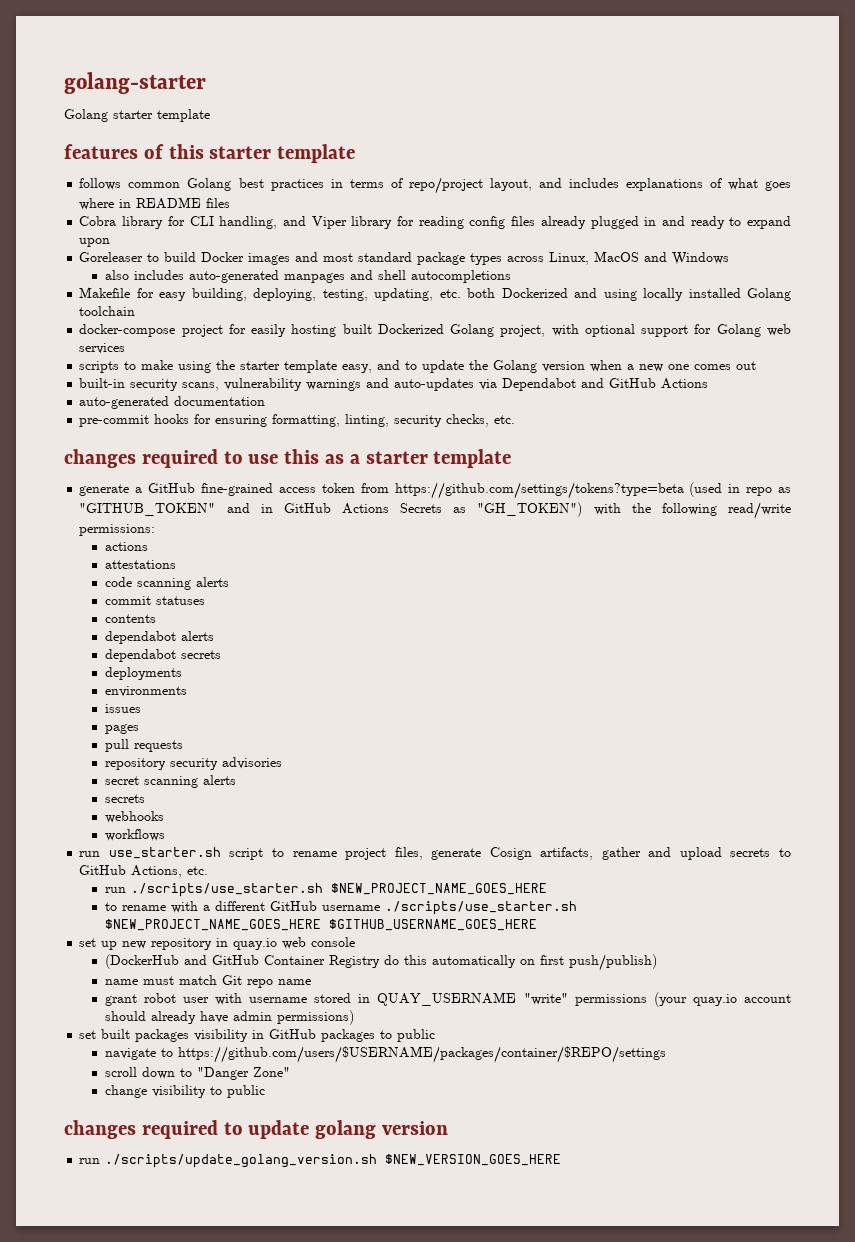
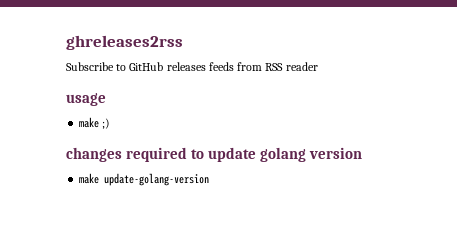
[64,72,206,94] [64,109,210,122] [64,144,356,163] [79,177,791,194] [79,197,231,210] [79,216,792,229] [79,238,111,247] [79,251,730,265] [104,270,511,283] [79,287,791,301] [79,306,136,316] [79,324,792,337] [79,343,126,354] [79,360,757,373] [79,378,709,391] [79,396,266,409] [79,414,516,427] [64,449,512,468] [79,482,791,499] [79,502,791,519] [79,524,156,536] [104,542,148,551] [104,560,176,569] [104,577,229,590] [104,596,205,605] [104,614,156,623] [104,631,214,644] [104,649,221,662] [104,667,182,680] [104,686,187,697] [104,704,141,713] [104,724,139,734] [104,739,183,752] [104,757,282,770] [104,775,236,788] [104,794,145,803] [104,811,164,823] [104,829,165,841] [79,847,792,860] [79,865,209,878] [104,883,547,897] [104,901,577,915] [104,919,537,931] [79,937,356,950] [104,954,657,971] [104,975,311,988] [104,992,791,1007] [104,1010,354,1025] [79,1029,436,1042] [104,1046,666,1063] [104,1067,290,1080] [104,1085,265,1098] golang-starter // Golang starter template // features of this starter template // follows common Golang best practices in terms of repo/project layout, and includes explanations of what goes where in README files // Cobra library for CLI handling, and Viper library for reading config files already plugged in and ready to expand upon // Goreleaser to build Docker images and most standard package types across Linux, MacOS and Windows // also includes auto-generated manpages and shell autocompletions // Makefile for easy building, deploying, testing, updating, etc. both Dockerized and using locally installed Golang toolchain // docker-compose project for easily hosting built Dockerized Golang project, with optional support for Golang web services // scripts to make using the starter template easy, and to update the Golang version when a new one comes out // built-in security scans, vulnerability warnings and auto-updates via Dependabot and GitHub Actions // auto-generated documentation // pre-commit hooks for ensuring formatting, linting, security checks, etc. // changes required to use this as a starter template // generate a GitHub fine-grained access token from https://github.com/settings/tokens?type=beta (used in repo as "GITHUB_TOKEN" and in GitHub Actions Secrets as "GH_TOKEN") with the following read/write permissions: // actions // attestations // code scanning alerts // commit statuses // contents // dependabot alerts // dependabot secrets // deployments // environments // issues // pages // pull requests // repository security advisories // secret scanning alerts // secrets // webhooks // workflows // run use_starter.sh script to rename project files, generate Cosign artifacts, gather and upload secrets to GitHub Actions, etc. // run ./scripts/use_starter.sh $NEW_PROJECT_NAME_GOES_HERE // to rename with a different GitHub username ./scripts/use_starter.sh $NEW_PROJECT_NAME_GOES_HERE $GITHUB_USERNAME_GOES_HERE // set up new repository in quay.io web console // (DockerHub and GitHub Container Registry do this automatically on first push/publish) // name must match Git repo name // grant robot user with username stored in QUAY_USERNAME "write" permissions (your quay.io account should already have admin permissions) // set built packages visibility in GitHub packages to public // navigate to https://github.com/users/$USERNAME/packages/container/$REPO/settings // scroll down to "Danger Zone" // change visibility to public -> [66,35,183,50] [66,62,318,71] [66,93,106,106] [79,117,111,129] ghreleases2rss // Subscribe to GitHub releases feeds from RSS reader // usage // make ;)
[79,1154,562,1168] run ./scripts/update_golang_version.sh $NEW_VERSION_GOES_HERE -> [79,173,210,186] make update-golang-version

